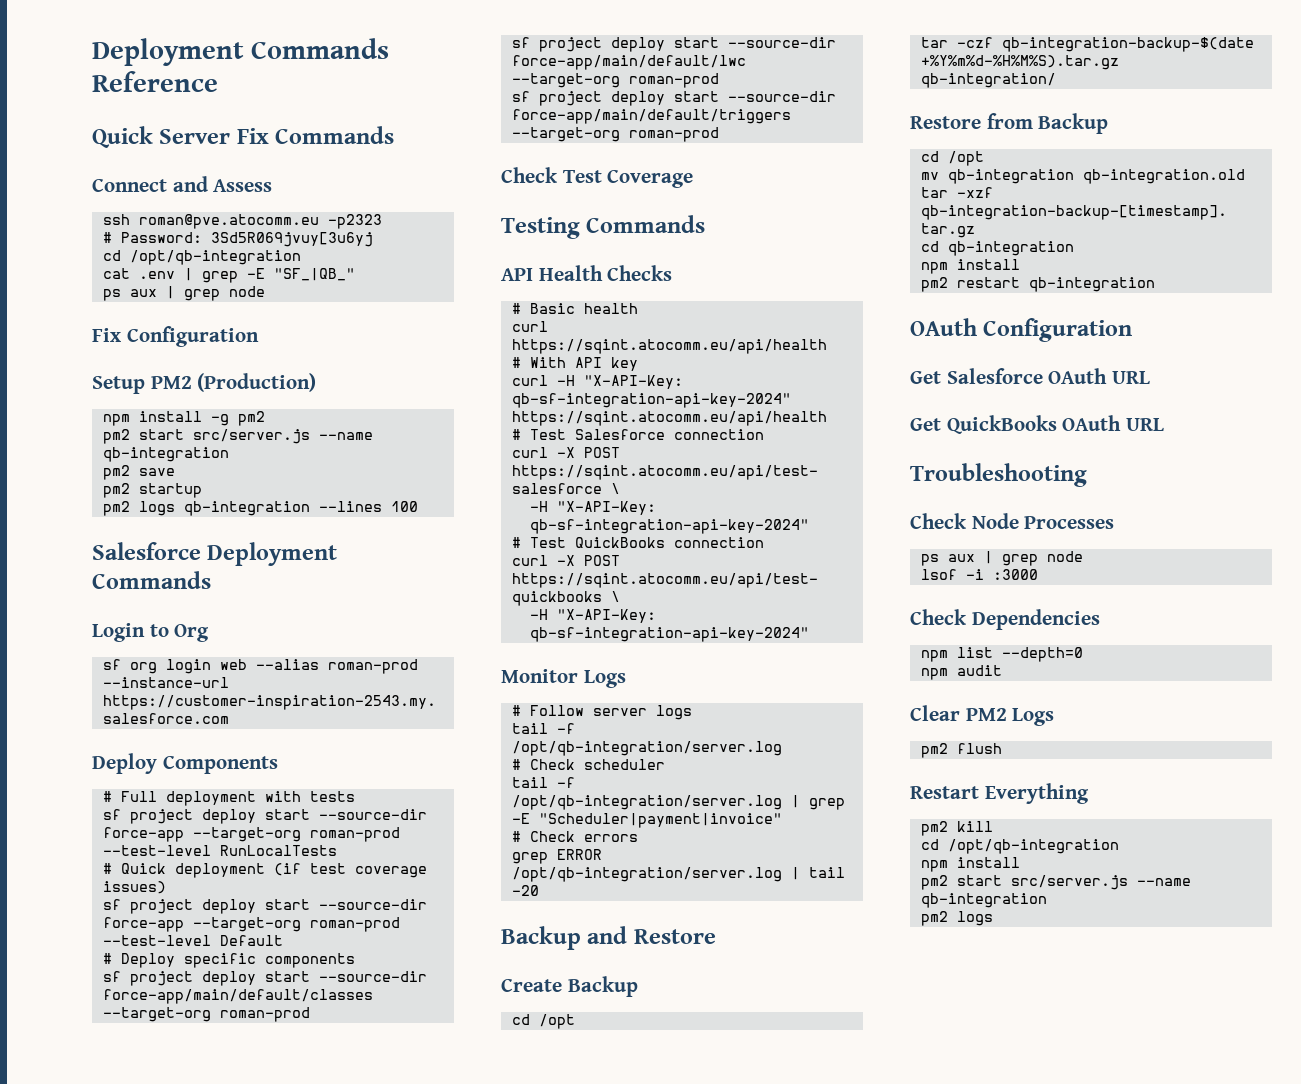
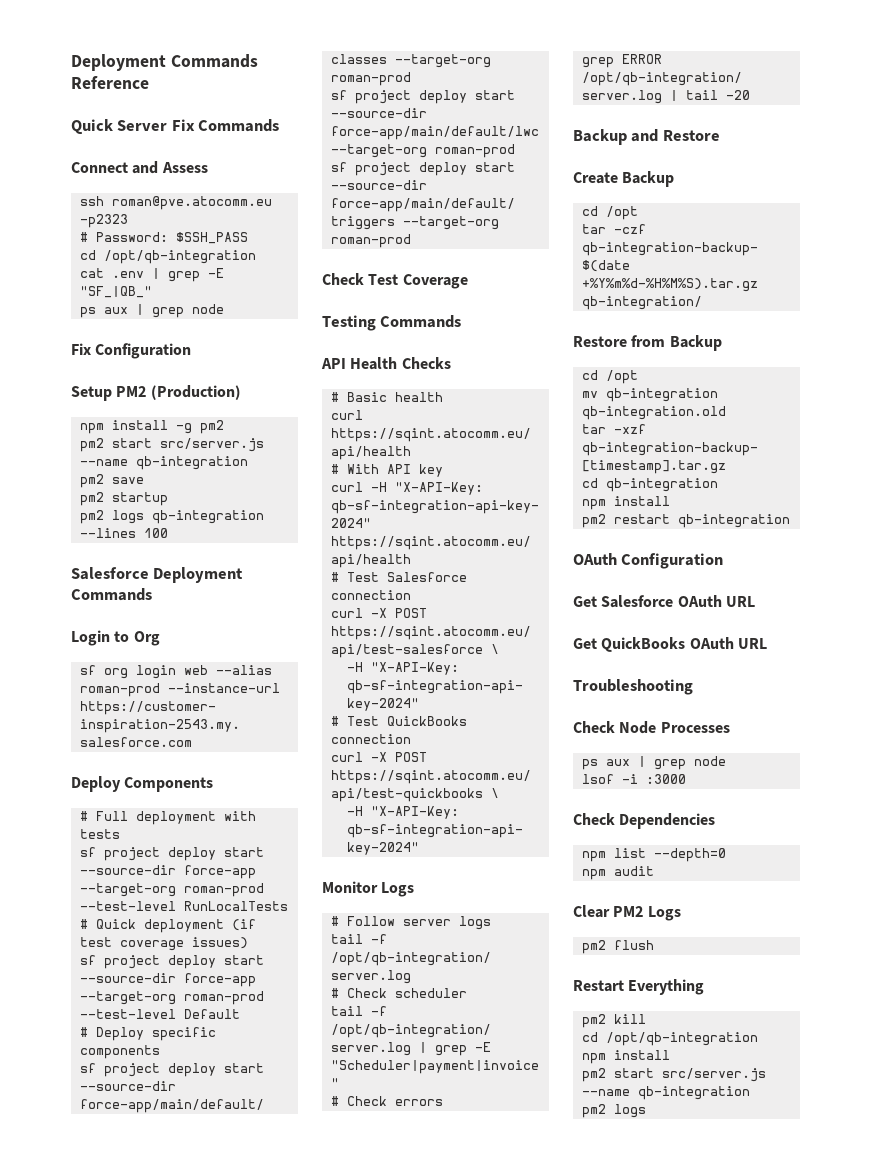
[210,232,373,247] 3Sd5R069jvuy[3u6yj -> [176,232,248,244] $SSH_PASS

